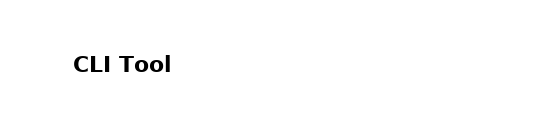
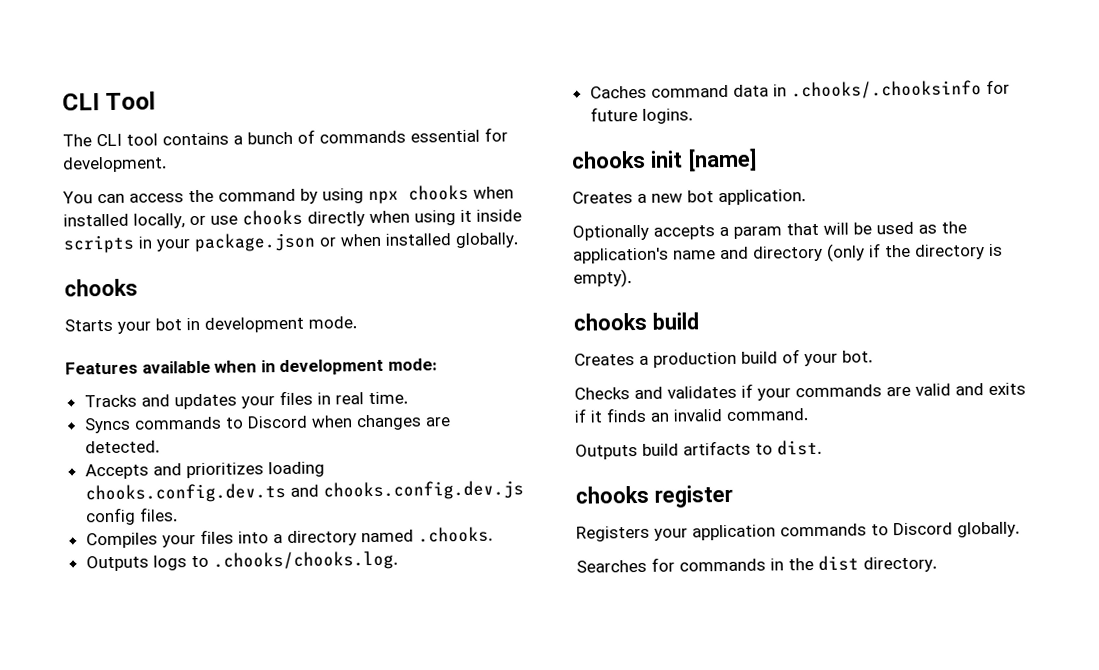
(172, 63) none -> [62,127,508,147] [62,156,167,173] [62,184,514,205] [63,209,522,229] [63,232,519,254] [64,278,138,297] [64,316,357,334] [65,358,438,376] [83,390,408,410] [83,414,451,434] [84,440,160,454] [84,461,325,480] [84,480,524,504] [84,507,178,526] [85,526,493,549] [85,550,398,572] [589,79,1010,100] [589,106,693,124] [571,148,758,172] [572,189,806,206] [572,221,967,241] [573,243,1003,264] [573,269,632,288] [573,312,699,331] [574,349,873,368] [574,382,1026,401] [574,407,808,423] [575,439,822,460] [575,484,733,508] [576,521,1020,542] [576,555,937,573] // The CLI tool contains a bunch of commands essential for development. // You can access the command by using npx chooks when installed locally, or use chooks directly when using it inside scripts in your package.json or when installed globally. // chooks // Starts your bot in development mode. // Features available when in development mode: // Tracks and updates your files in real time. // Syncs commands to Discord when changes are detected. // Accepts and prioritizes loading chooks.config.dev.ts and chooks.config.dev.js config files. // Compiles your files into a directory named .chooks. // Outputs logs to .chooks/chooks.log. // Caches command data in .chooks/.chooksinfo for future logins. // chooks init [name] // Creates a new bot application. // Optionally accepts a param that will be used as the application's name and directory (only if the directory is empty). // chooks build // Creates a production build of your bot. // Checks and validates if your commands are valid and exits if it finds an invalid command. // Outputs build artifacts to dist. // chooks register // Registers your application commands to Discord globally. // Searches for commands in the dist directory.

